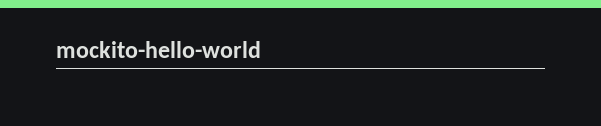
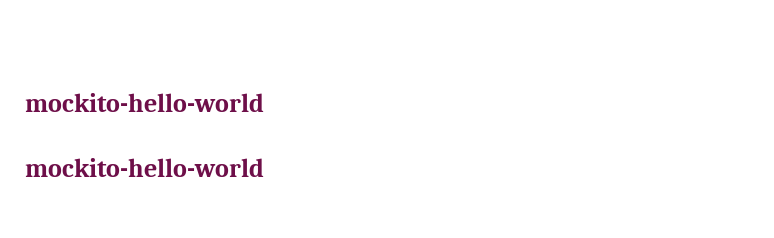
[56,41,261,58] mockito-hello-world -> [25,93,264,112] [25,158,264,177] mockito-hello-world // mockito-hello-world

